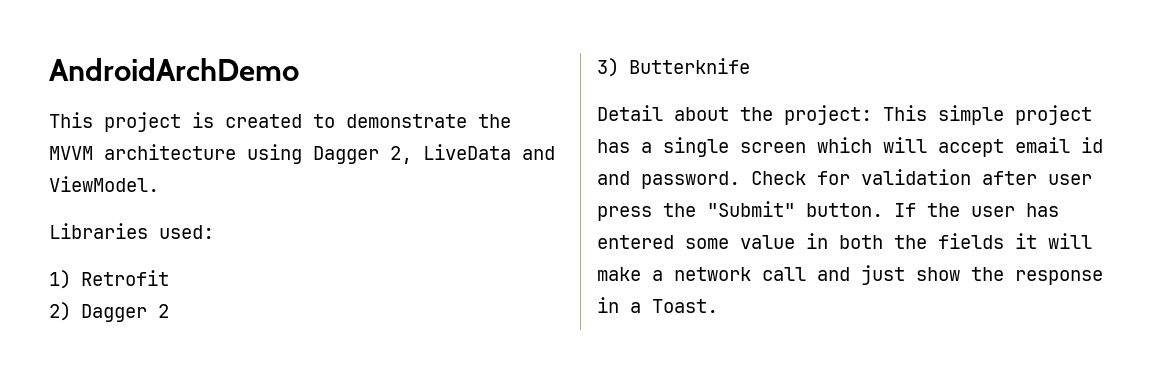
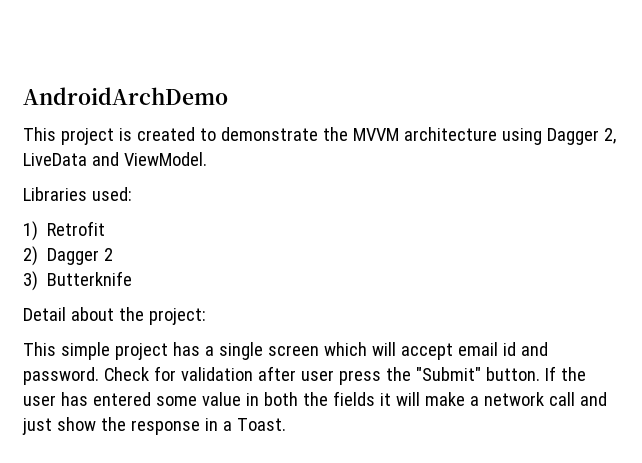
(872, 115) none -> (206, 316) //

